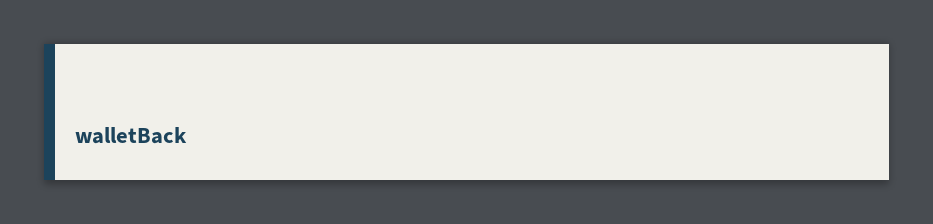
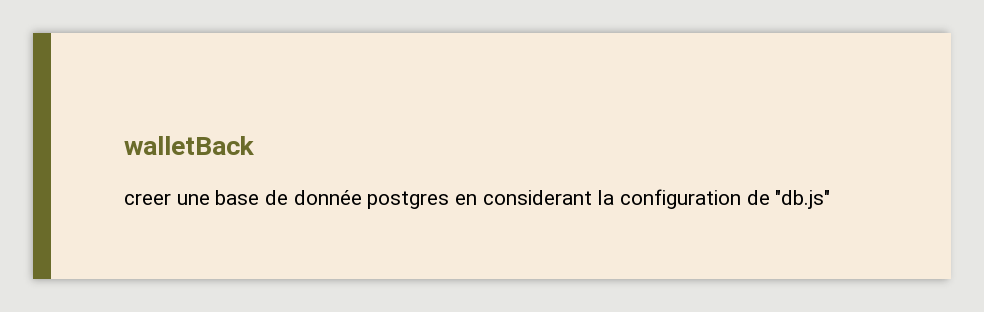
(187, 135) none -> [124,189,831,209] // creer une base de donnée postgres en considerant la configuration de "db.js"

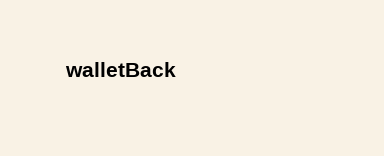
[124,189,831,209] // creer une base de donnée postgres en considerant la configuration de "db.js" -> (176, 69) none

